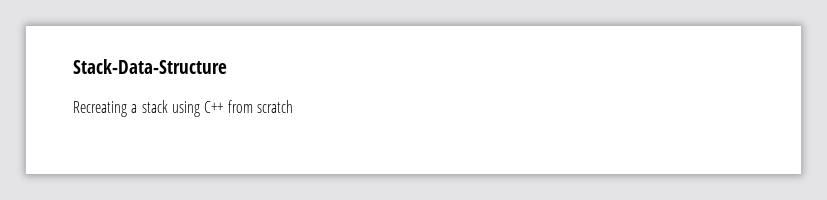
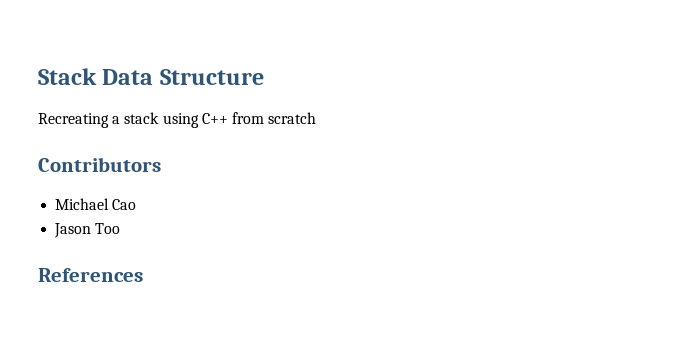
[73,59,227,74] Stack-Data-Structure -> [38,68,264,85] Stack Data Structure
(293, 106) none -> [38,157,161,172] [55,198,137,210] [54,223,121,238] [38,268,143,282] // Contributors // Michael Cao // Jason Too // References

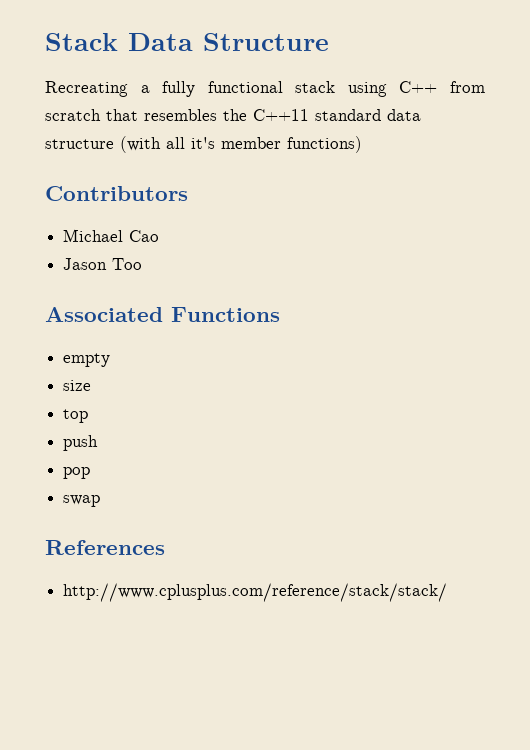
(121, 120) none -> [162,81,283,97] fully functional
(317, 118) none -> [106,109,421,121] [45,136,362,153] that resembles the C++11 standard data structure (with all it's member functions)
(121, 228) none -> [45,307,280,322] [63,353,111,367] [63,380,92,391] [63,409,89,423] [63,435,99,451] [63,467,91,479] [63,495,101,507] // Associated Functions // empty // size // top // push // pop // swap
(143, 275) none -> [63,583,448,602] // http://www.cplusplus.com/reference/stack/stack/

